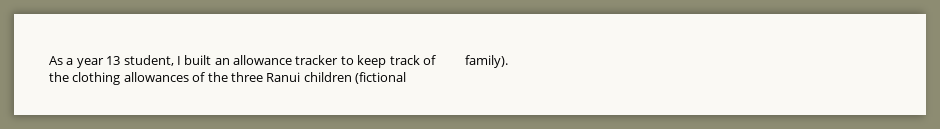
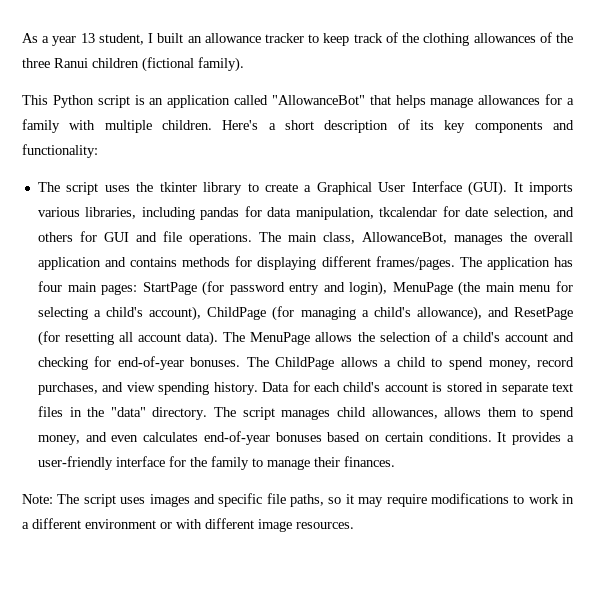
(508, 61) none -> [22,94,574,108] [22,119,574,133] [22,144,98,158] [37,181,574,196] [37,206,574,220] [37,231,573,245] [37,256,573,270] [37,281,574,296] [37,306,573,321] [37,331,574,346] [37,356,574,370] [37,381,574,395] [37,406,574,420] [37,431,574,445] [37,456,395,470] [22,493,574,507] [22,518,354,532] // This Python script is an application called "AllowanceBot" that helps manage allowances for a family with multiple children. Here's a short description of its key components and functionality: // The script uses the tkinter library to create a Graphical User Interface (GUI). It imports various libraries, including pandas for data manipulation, tkcalendar for date selection, and others for GUI and file operations. The main class, AllowanceBot, manages the overall application and contains methods for displaying different frames/pages. The application has four main pages: StartPage (for password entry and login), MenuPage (the main menu for selecting a child's account), ChildPage (for managing a child's allowance), and ResetPage (for resetting all account data). The MenuPage allows the selection of a child's account and checking for end-of-year bonuses. The ChildPage allows a child to spend money, record purchases, and view spending history. Data for each child's account is stored in separate text files in the "data" directory. The script manages child allowances, allows them to spend money, and even calculates end-of-year bonuses based on certain conditions. It provides a user-friendly interface for the family to manage their finances. // Note: The script uses images and specific file paths, so it may require modifications to work in a different environment or with different image resources.

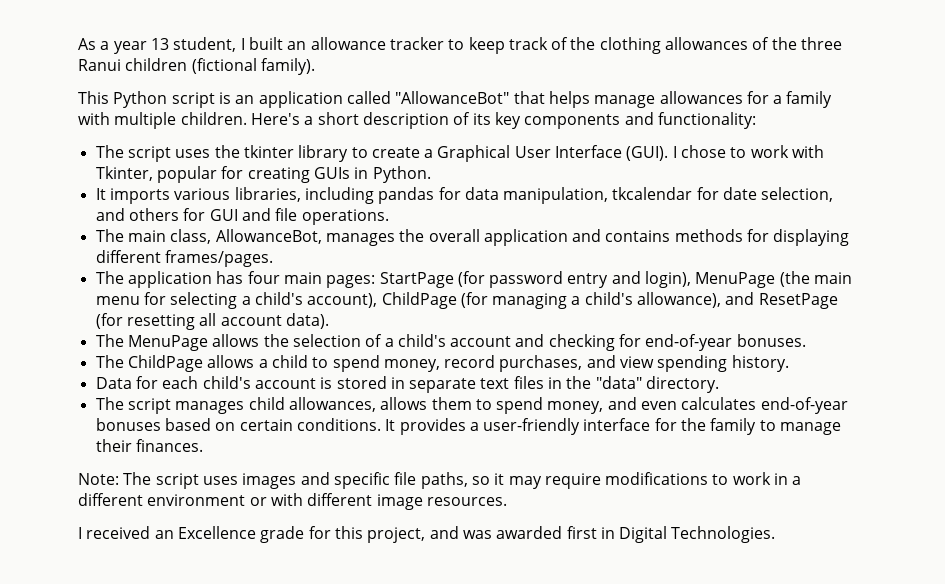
(508, 188) none -> [672,145,825,158] [95,166,431,183] I chose to work with Tkinter, popular for creating GUIs in Python. //
(252, 238) none -> (389, 217) //
(455, 263) none -> (273, 258) //
(219, 338) none -> (329, 321) //
(241, 362) none -> (806, 340) //
(258, 388) none -> (789, 363) //
(208, 413) none -> (720, 384) //
(354, 525) none -> [78,526,776,543] // I received an Excellence grade for this project, and was awarded first in Digital Technologies.

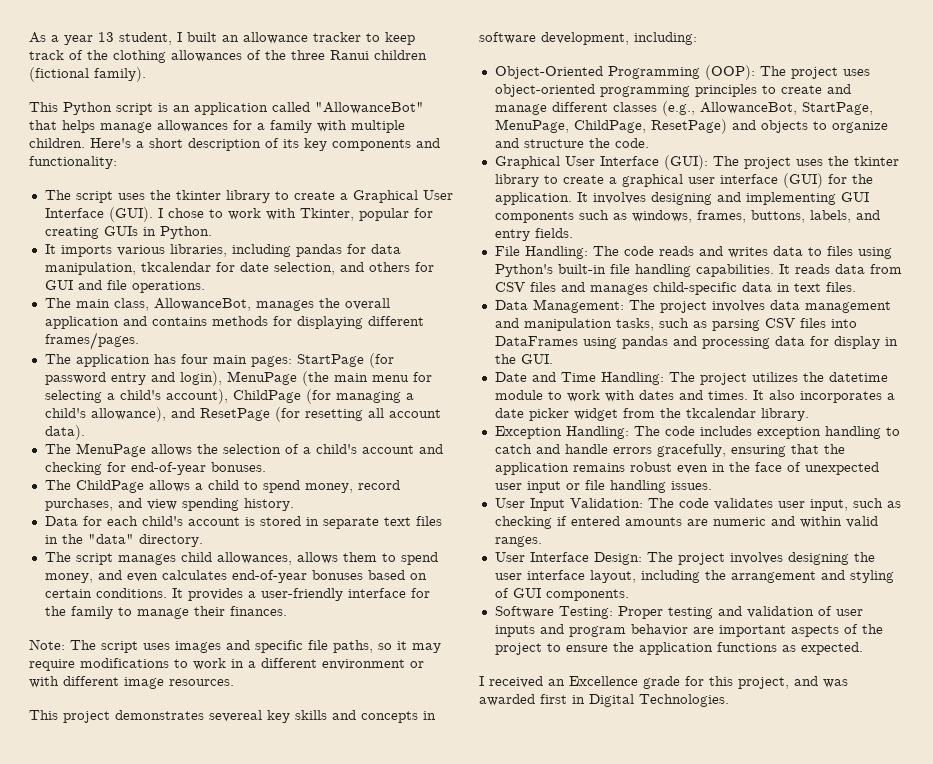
(507, 501) none -> [29,710,436,723] [479,32,697,45] [494,65,870,80] [494,84,851,97] [494,101,873,116] [494,119,888,134] [494,138,649,148] [494,155,899,170] [494,173,873,188] [494,192,869,205] [494,210,880,223] [494,228,573,241] [494,246,892,259] [494,264,902,277] [494,282,856,295] [494,299,891,313] [494,318,857,331] [494,336,898,349] [494,354,553,364] [494,372,888,385] [494,390,895,403] [494,408,809,421] [494,426,900,439] [494,444,845,457] [494,462,879,475] [494,480,712,493] [494,498,901,511] [494,516,878,529] [494,536,542,547] [494,552,875,565] [494,570,894,583] [494,588,629,601] [494,606,863,619] [494,624,883,637] [494,642,863,655] // This project demonstrates severeal key skills and concepts in software development, including: // Object-Oriented Programming (OOP): The project uses object-oriented programming principles to create and manage different classes (e.g., AllowanceBot, StartPage, MenuPage, ChildPage, ResetPage) and objects to organize and structure the code. // Graphical User Interface (GUI): The project uses the tkinter library to create a graphical user interface (GUI) for the application. It involves designing and implementing GUI components such as windows, frames, buttons, labels, and entry fields. // File Handling: The code reads and writes data to files using Python's built-in file handling capabilities. It reads data from CSV files and manages child-specific data in text files. // Data Management: The project involves data management and manipulation tasks, such as parsing CSV files into DataFrames using pandas and processing data for display in the GUI. // Date and Time Handling: The project utilizes the datetime module to work with dates and times. It also incorporates a date picker widget from the tkcalendar library. // Exception Handling: The code includes exception handling to catch and handle errors gracefully, ensuring that the application remains robust even in the face of unexpected user input or file handling issues. // User Input Validation: The code validates user input, such as checking if entered amounts are numeric and within valid ranges. // User Interface Design: The project involves designing the user interface layout, including the arrangement and styling of GUI components. // Software Testing: Proper testing and validation of user inputs and program behavior are important aspects of the project to ensure the application functions as expected.

